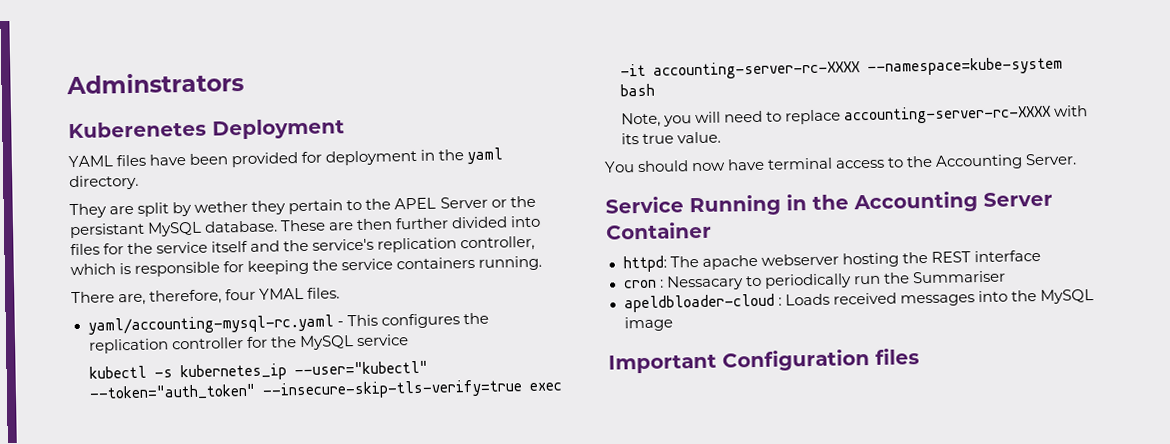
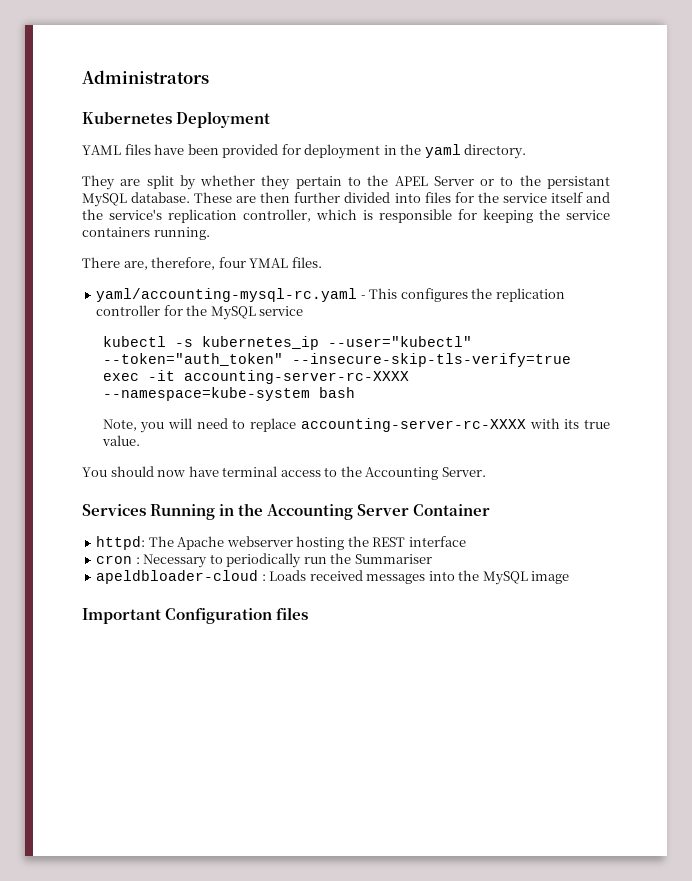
[66,71,244,95] [68,120,207,139] Adminstrators // Kuberenetes -> [82,70,209,84] [82,112,172,124] Administrators // Kubernetes
[194,200,249,213] wether -> [200,175,256,186] whether
(507, 203) none -> [500,176,514,186] to
[605,196,684,214] Service -> [82,504,146,516] Services
[701,254,758,270] apache -> [177,536,225,550] Apache
[665,275,744,291] Nessacary -> [143,554,208,568] Necessary

